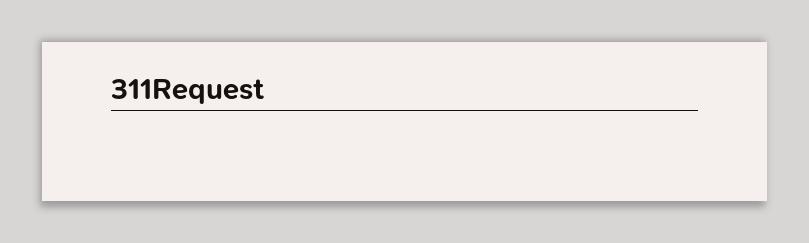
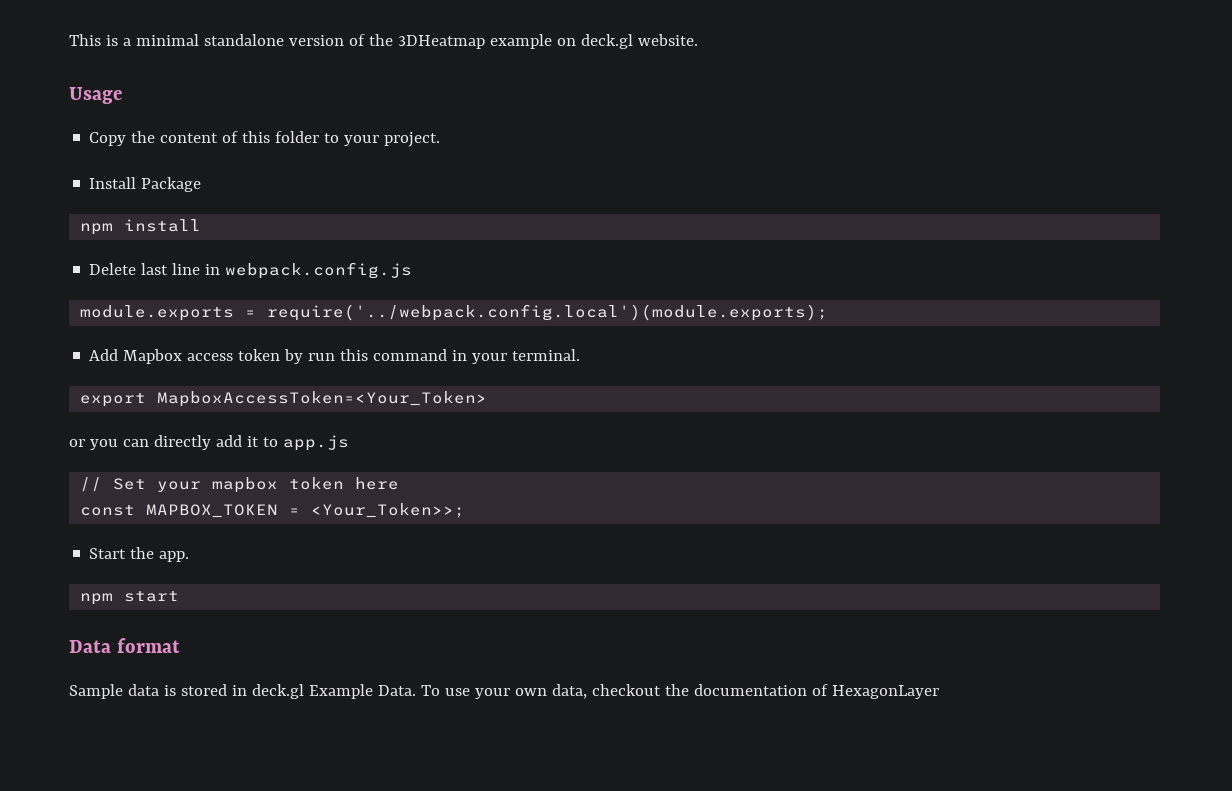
[110,79,264,104] 311Request -> [69,34,698,49] [69,87,122,104] [89,131,441,147] [89,177,202,192] [80,219,202,235] [89,262,413,279] [80,304,829,321] [89,349,581,364] [80,391,488,407] [69,435,349,451] [80,477,400,493] [80,503,466,518] [89,547,190,562] [80,591,180,605] [69,638,180,653] [69,684,939,699] This is a minimal standalone version of the 3DHeatmap example on deck.gl website. // Usage // Copy the content of this folder to your project. // Install Package // npm install // Delete last line in webpack.config.js // module.exports = require('../webpack.config.local')(module.exports); // Add Mapbox access token by run this command in your terminal. // export MapboxAccessToken=<Your_Token> // or you can directly add it to app.js // // Set your mapbox token here // const MAPBOX_TOKEN = <Your_Token>>; // Start the app. // npm start // Data format // Sample data is stored in deck.gl Example Data. To use your own data, checkout the documentation of HexagonLayer

